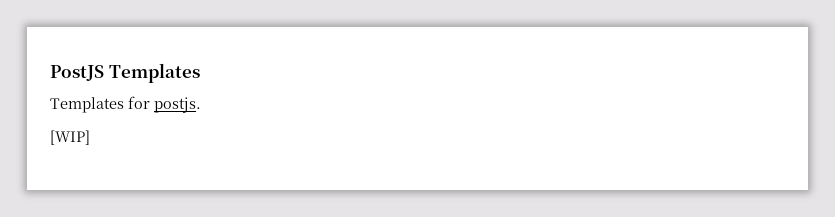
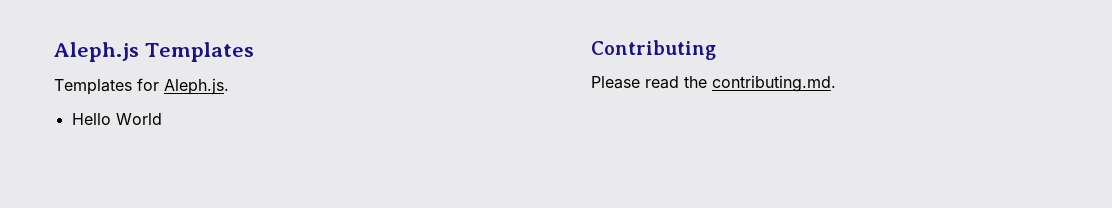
[50,65,104,81] PostJS -> [54,42,139,62] Aleph.js
[154,97,201,113] [50,130,90,145] postjs. // [WIP] -> [164,78,229,95] [71,113,162,125] [591,40,716,60] [591,75,836,92] Aleph.js. // Hello World // Contributing // Please read the contributing.md.

